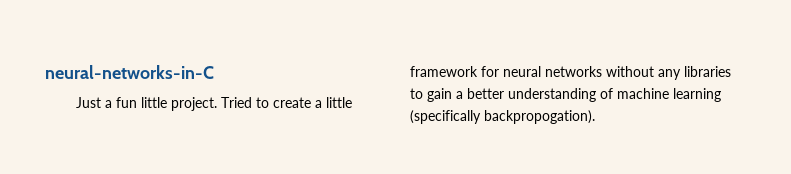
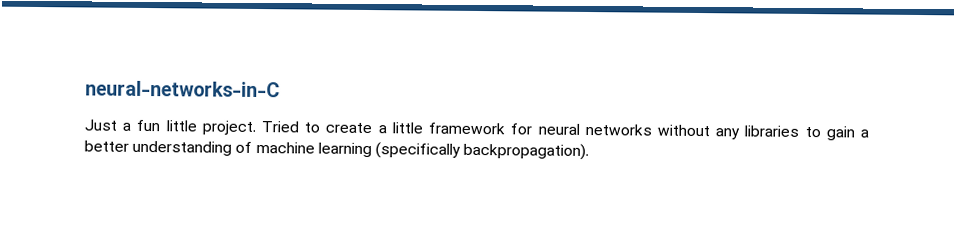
[484,110,595,124] backpropogation). -> [463,142,590,161] backpropagation).

